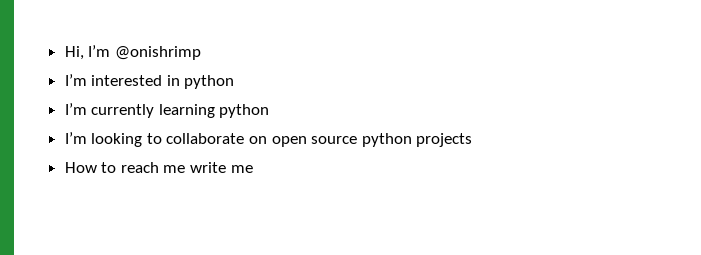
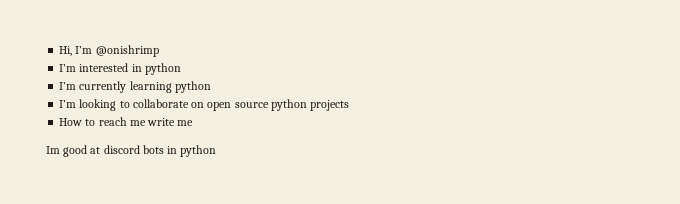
(253, 169) none -> [46,145,217,157] // Im good at discord bots in python

